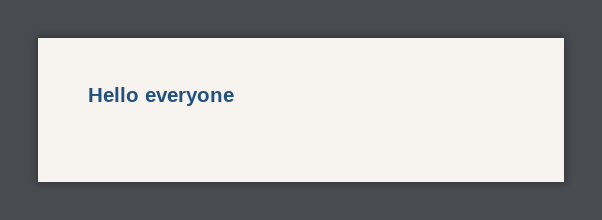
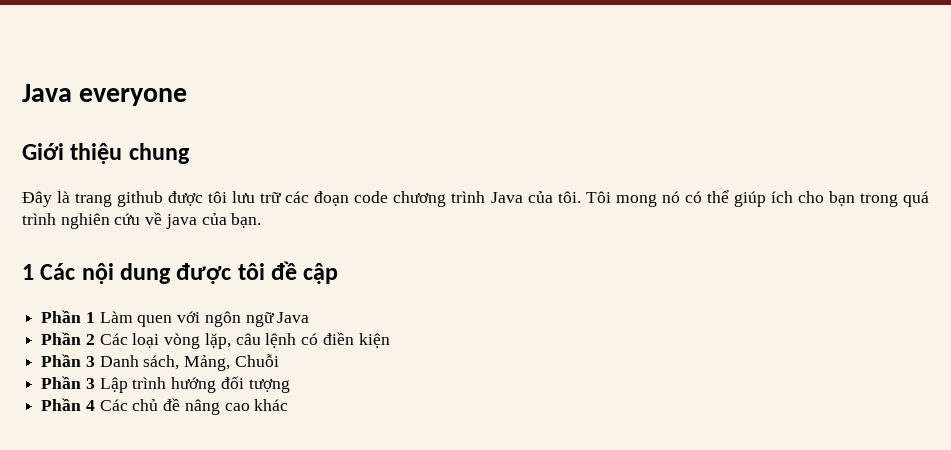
[88,87,139,102] Hello -> [22,84,72,102] Java
(234, 98) none -> [22,143,190,164] [22,190,930,207] [22,212,262,229] [22,261,339,284] [41,310,310,327] [41,332,390,349] [41,354,279,371] [41,376,290,393] [41,398,289,415] // Giới thiệu chung // Đây là trang github được tôi lưu trữ các đoạn code chương trình Java của tôi. Tôi mong nó có thể giúp ích cho bạn trong quá trình nghiên cứu về java của bạn. // 1 Các nội dung được tôi đề cập // Phần 1 Làm quen với ngôn ngữ Java // Phần 2 Các loại vòng lặp, câu lệnh có điền kiện // Phần 3 Danh sách, Mảng, Chuỗi // Phần 3 Lập trình hướng đối tượng // Phần 4 Các chủ đề nâng cao khác

